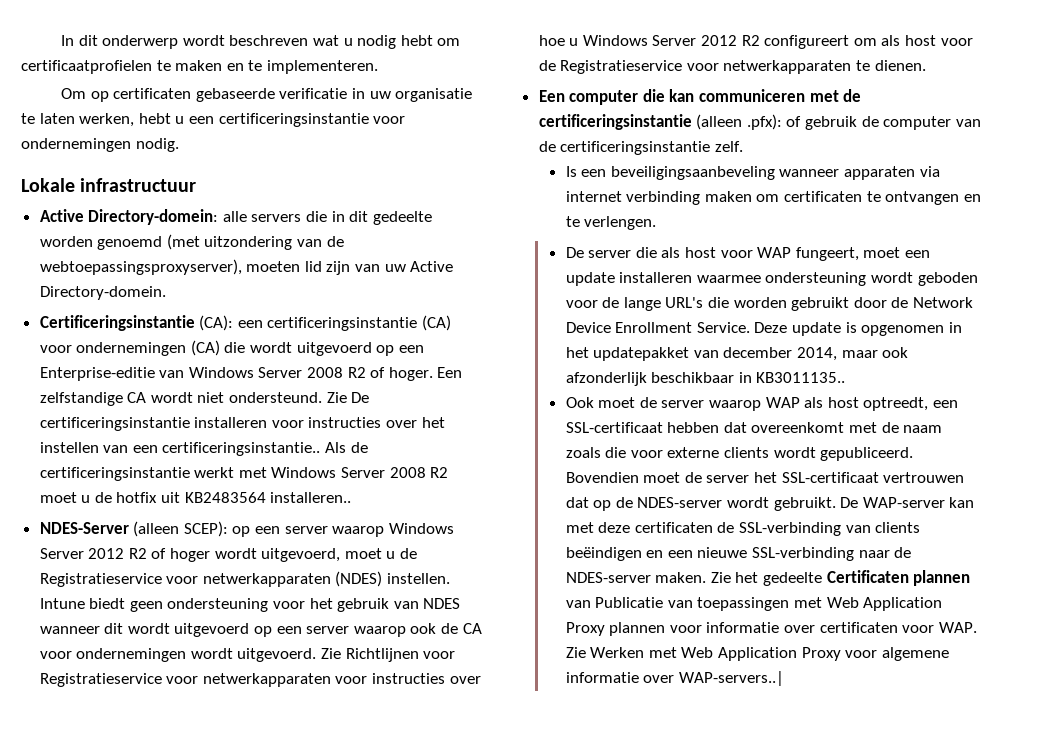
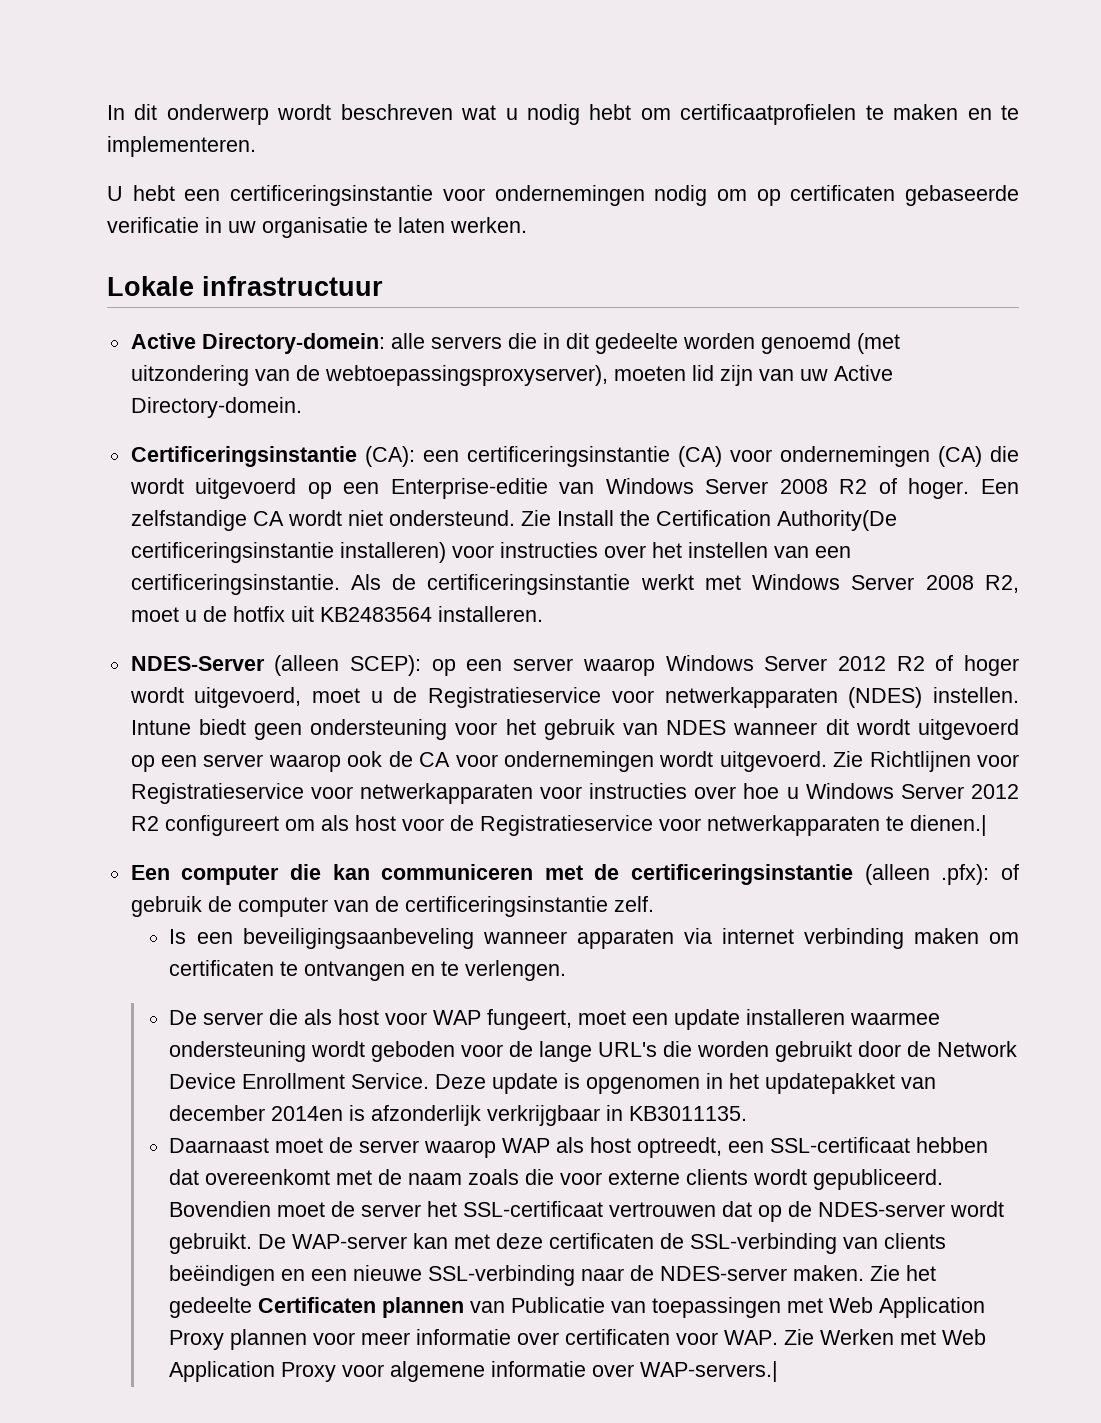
[61,88,87,99] Om -> [107,185,747,206] U hebt een certificeringsinstantie voor ondernemingen nodig om
[79,113,406,127] [21,138,179,152] werken, hebt u een certificeringsinstantie voor ondernemingen nodig. -> [450,217,527,233] werken.
[351,392,370,403] [39,417,268,431] De certificeringsinstantie installeren -> [556,510,897,531] [130,542,446,563] Install the Certification Authority(De certificeringsinstantie installeren)
[162,442,321,456] certificeringsinstantie.. -> [130,574,340,595] certificeringsinstantie.
[430,467,449,478] R2 -> [984,575,1019,593] R2,
[270,492,352,503] installeren.. -> [437,606,543,622] installeren.
[874,60,926,71] dienen. -> [909,815,987,836] dienen.|
[796,347,909,361] [565,372,846,386] [565,397,594,408] 2014, maar ook afzonderlijk beschikbaar in KB3011135.. // Ook -> [271,1105,748,1126] [169,1138,270,1153] 2014en is afzonderlijk verkrijgbaar in KB3011135. // Daarnaast
(702, 629) none -> [361,1332,411,1345] meer
[678,671,784,686] WAP-servers..| -> [640,1361,779,1382] WAP-servers.|

